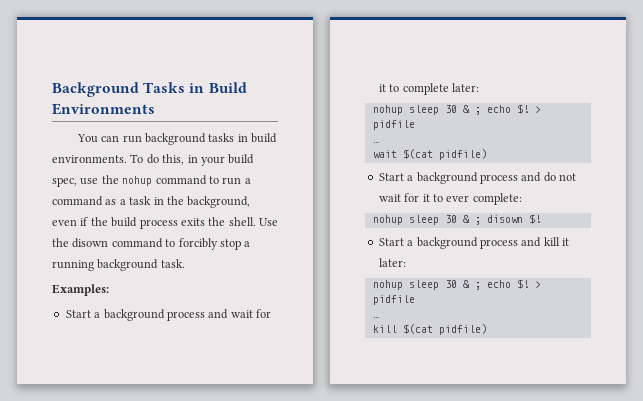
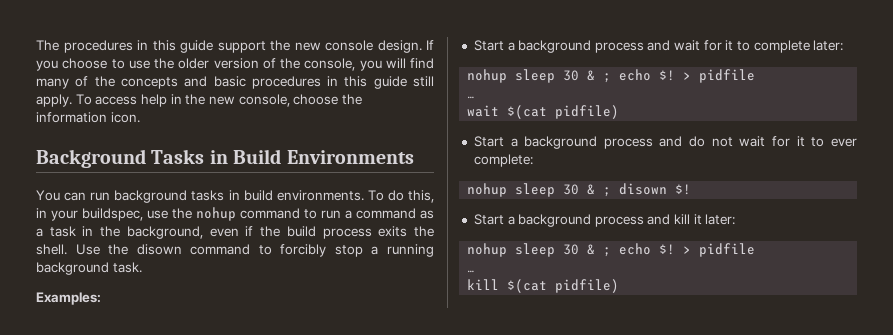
(52, 89) none -> [36,40,434,53] [36,58,434,71] [36,76,435,89] [36,94,362,107] [36,112,140,123] The procedures in this guide support the new console design. If you choose to use the older version of the console, you will find many of the concepts and basic procedures in this guide still apply. To access help in the new console, choose the information icon. //
[228,154,255,164] [52,177,77,187] build spec, -> [82,208,143,221] buildspec,

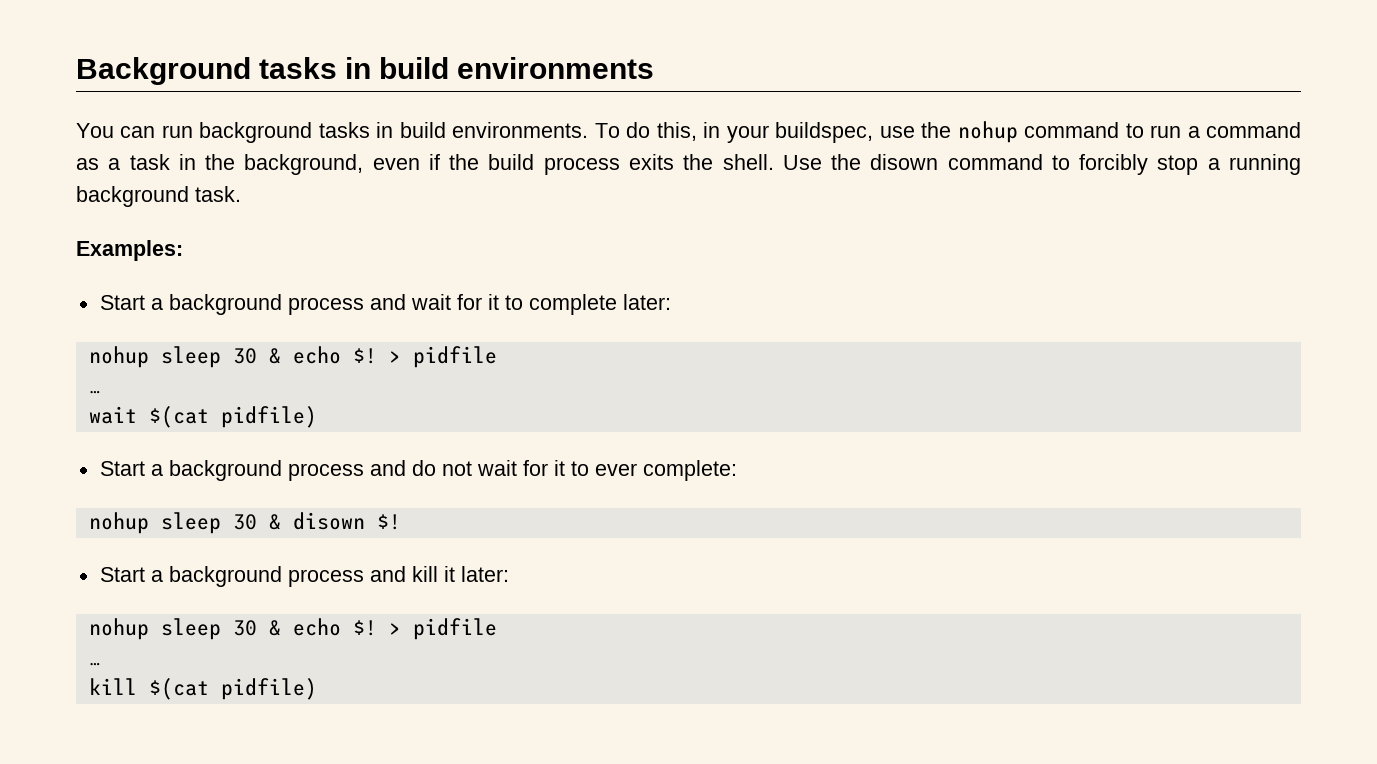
[36,40,434,53] [36,58,434,71] [36,76,435,89] [36,94,362,107] [36,112,140,123] [36,149,414,168] The procedures in this guide support the new console design. If you choose to use the older version of the console, you will find many of the concepts and basic procedures in this guide still apply. To access help in the new console, choose the information icon. // Background Tasks in Build Environments -> [76,57,655,85] Background tasks in build environments
[603,73,612,83] ; -> (281, 356) none
[603,187,612,197] ; -> (281, 522) none
[603,247,612,257] ; -> (281, 628) none

